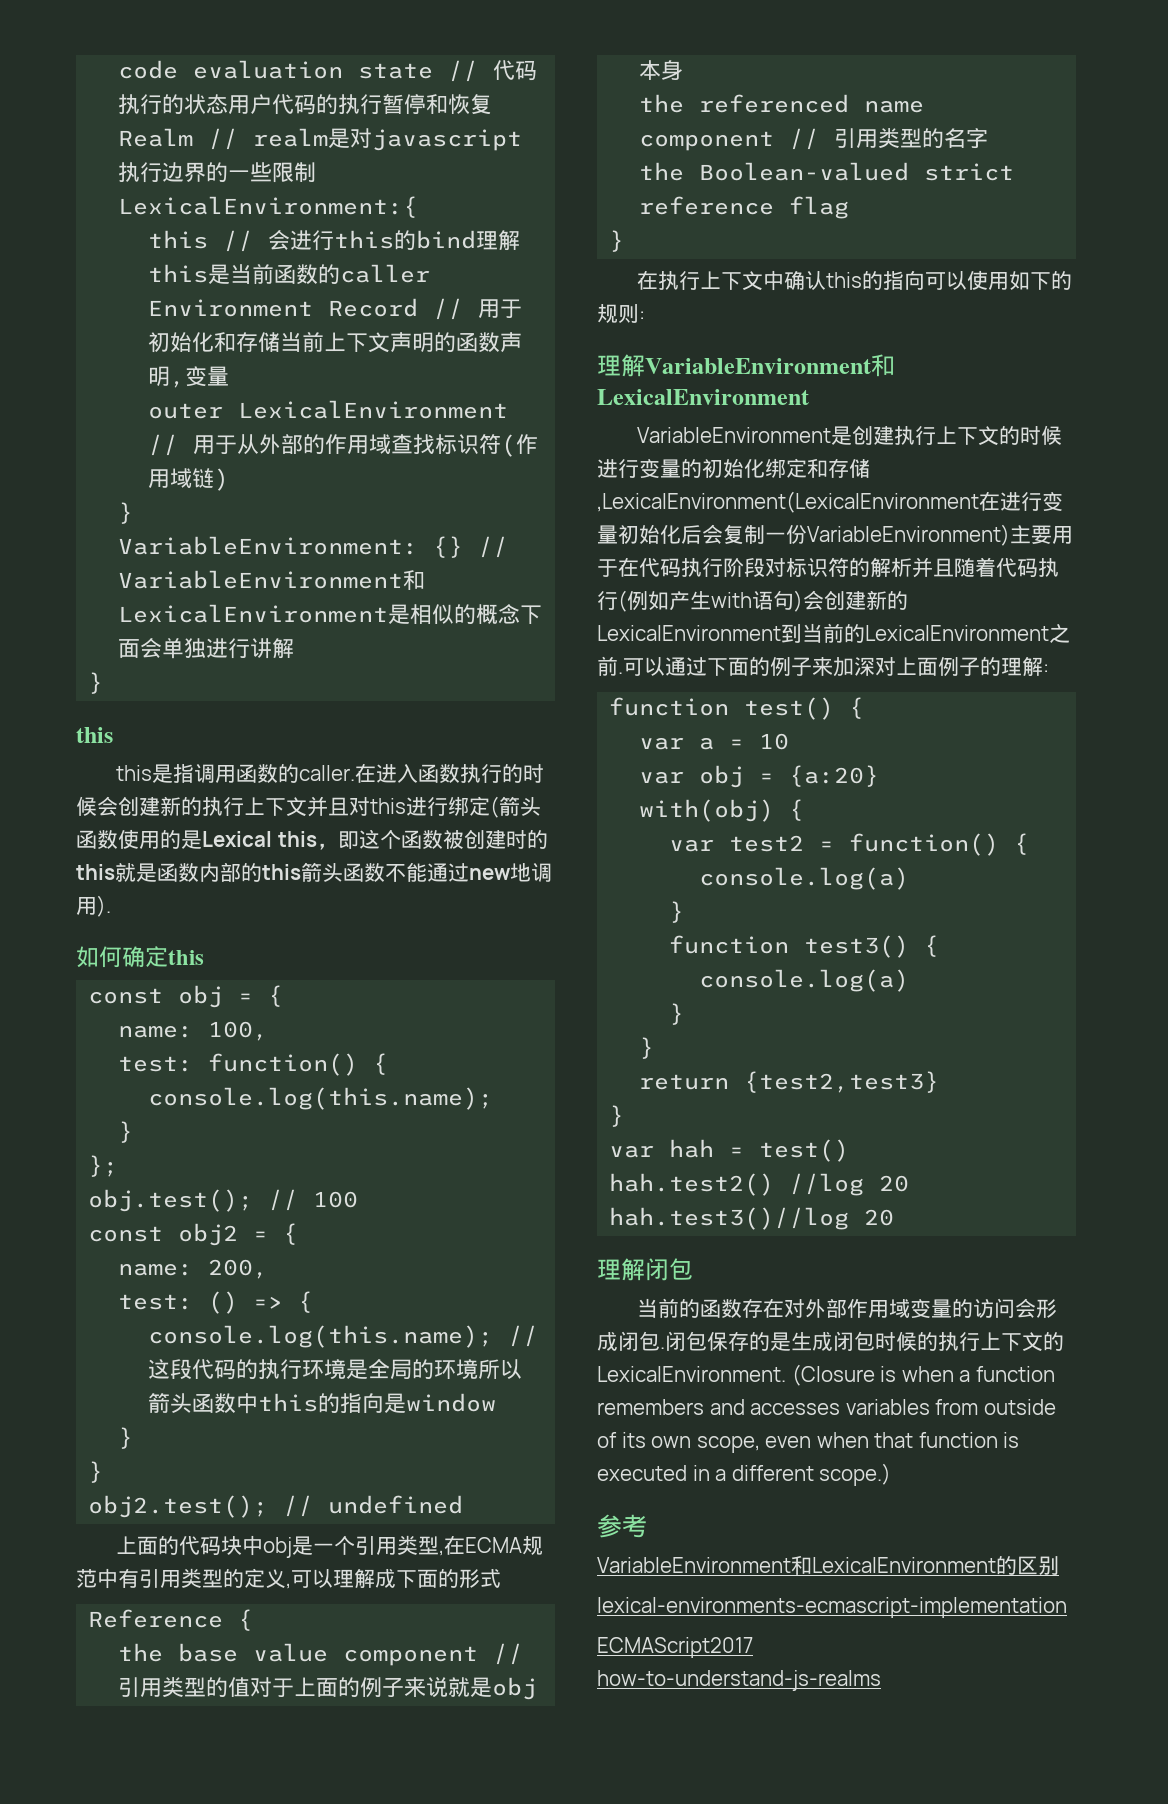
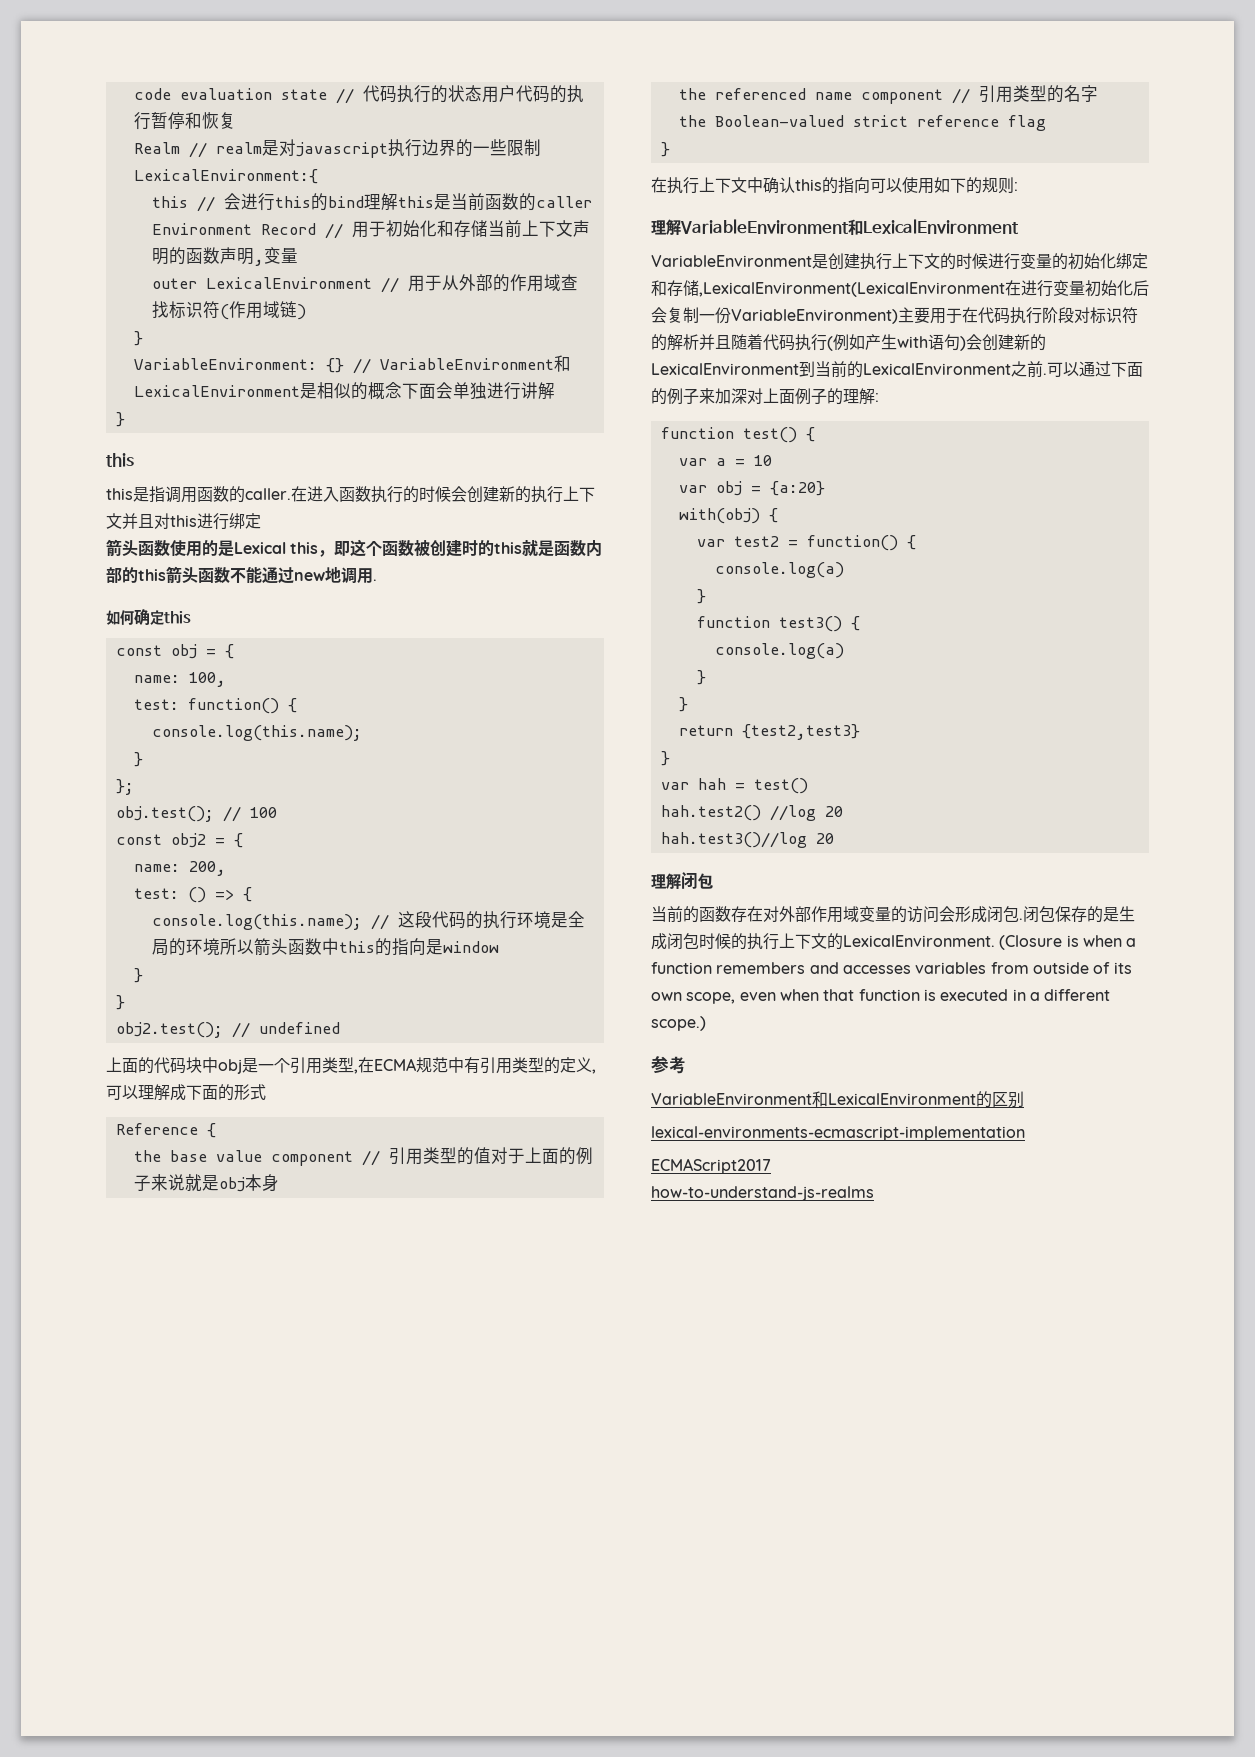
[490,796,499,818] ( -> (261, 521) //
[97,895,111,917] ). -> [373,579,377,581] .

